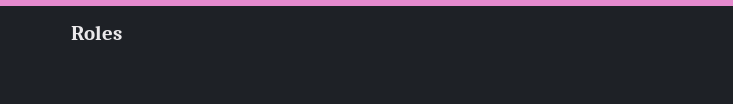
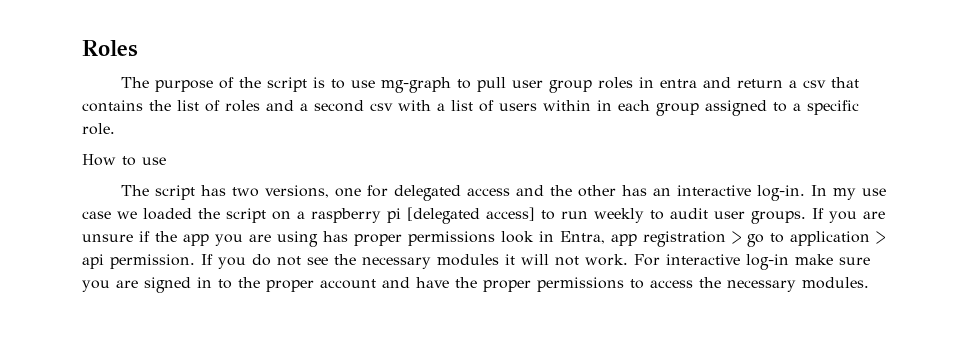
(122, 32) none -> [120,77,859,93] [82,100,859,116] [82,123,115,135] [82,154,166,166] [120,185,886,201] [82,207,885,224] [82,231,885,247] [82,254,870,270] [82,277,869,293] // The purpose of the script is to use mg-graph to pull user group roles in entra and return a csv that contains the list of roles and a second csv with a list of users within in each group assigned to a specific role. // How to use // The script has two versions, one for delegated access and the other has an interactive log-in. In my use case we loaded the script on a raspberry pi [delegated access] to run weekly to audit user groups. If you are unsure if the app you are using has proper permissions look in Entra, app registration > go to application > api permission. If you do not see the necessary modules it will not work. For interactive log-in make sure you are signed in to the proper account and have the proper permissions to access the necessary modules.

